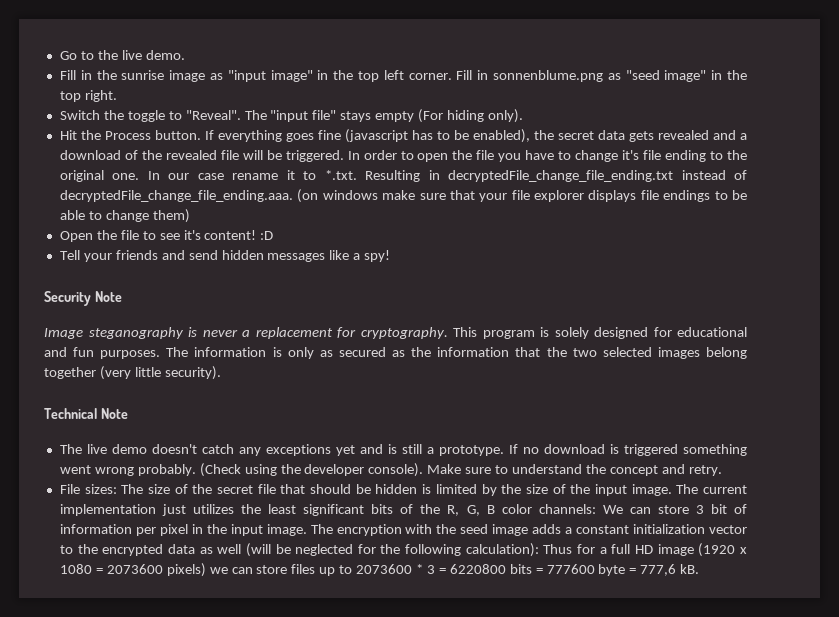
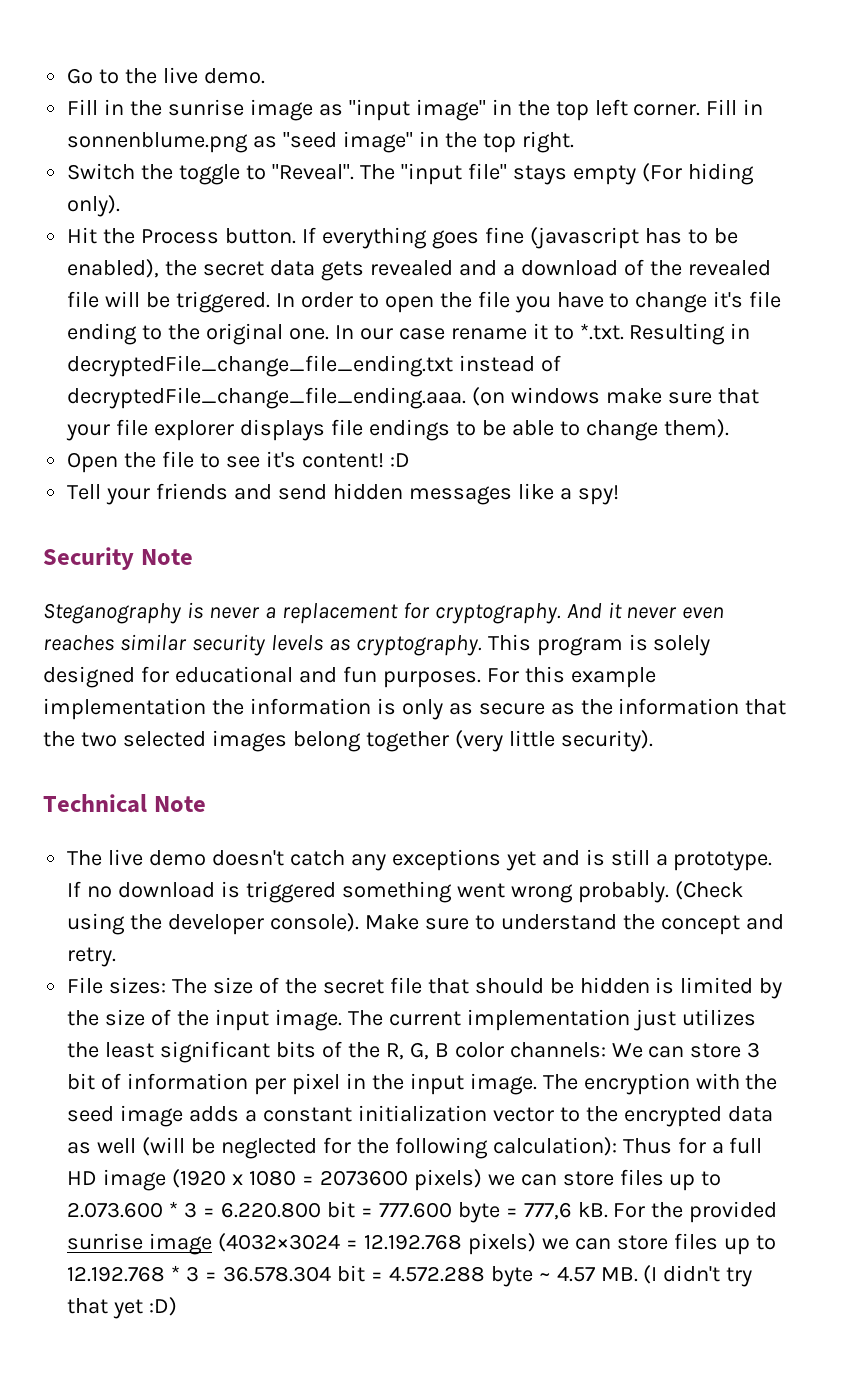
[152,209,190,223] them) -> [663,419,729,438] them).
[44,327,184,339] Image steganography -> [43,603,182,624] Steganography
(448, 333) none -> [566,602,725,619] [43,634,482,656] And it never even reaches similar security levels as cryptography.
[166,347,189,357] The -> [486,666,656,688] [43,698,244,720] For this example implementation the
[338,347,386,357] secured -> [478,703,545,715] secure
[356,564,700,576] 2073600 * 3 = 6220800 bits = 777600 byte = 777,6 kB. -> [67,1201,778,1223] [67,1233,776,1255] [67,1265,753,1287] [67,1297,178,1319] 2.073.600 * 3 = 6.220.800 bit = 777.600 byte = 777,6 kB. For the provided sunrise image (4032×3024 = 12.192.768 pixels) we can store files up to 12.192.768 * 3 = 36.578.304 bit = 4.572.288 byte ~ 4.57 MB. (I didn't try that yet :D)

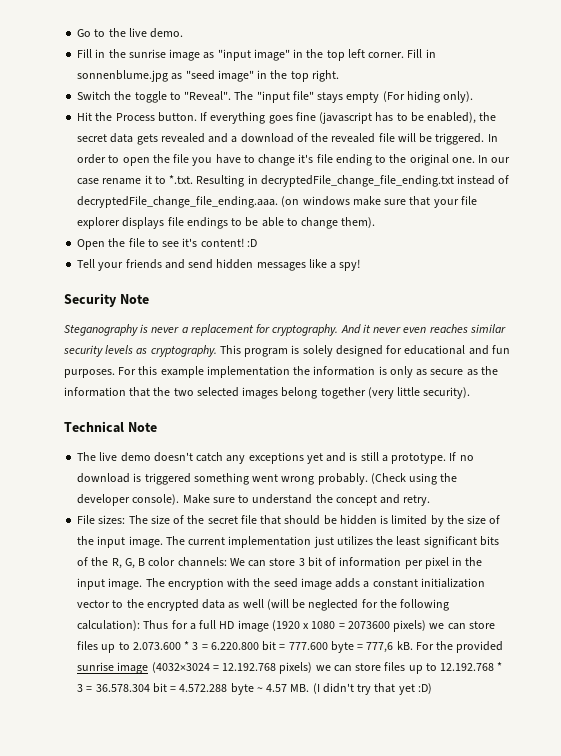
[67,132,249,153] sonnenblume.png -> [77,70,169,82] sonnenblume.jpg

